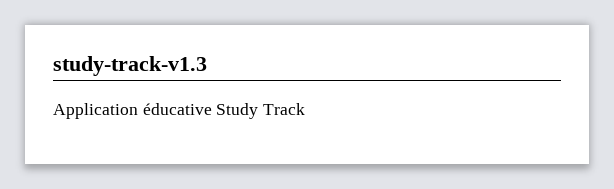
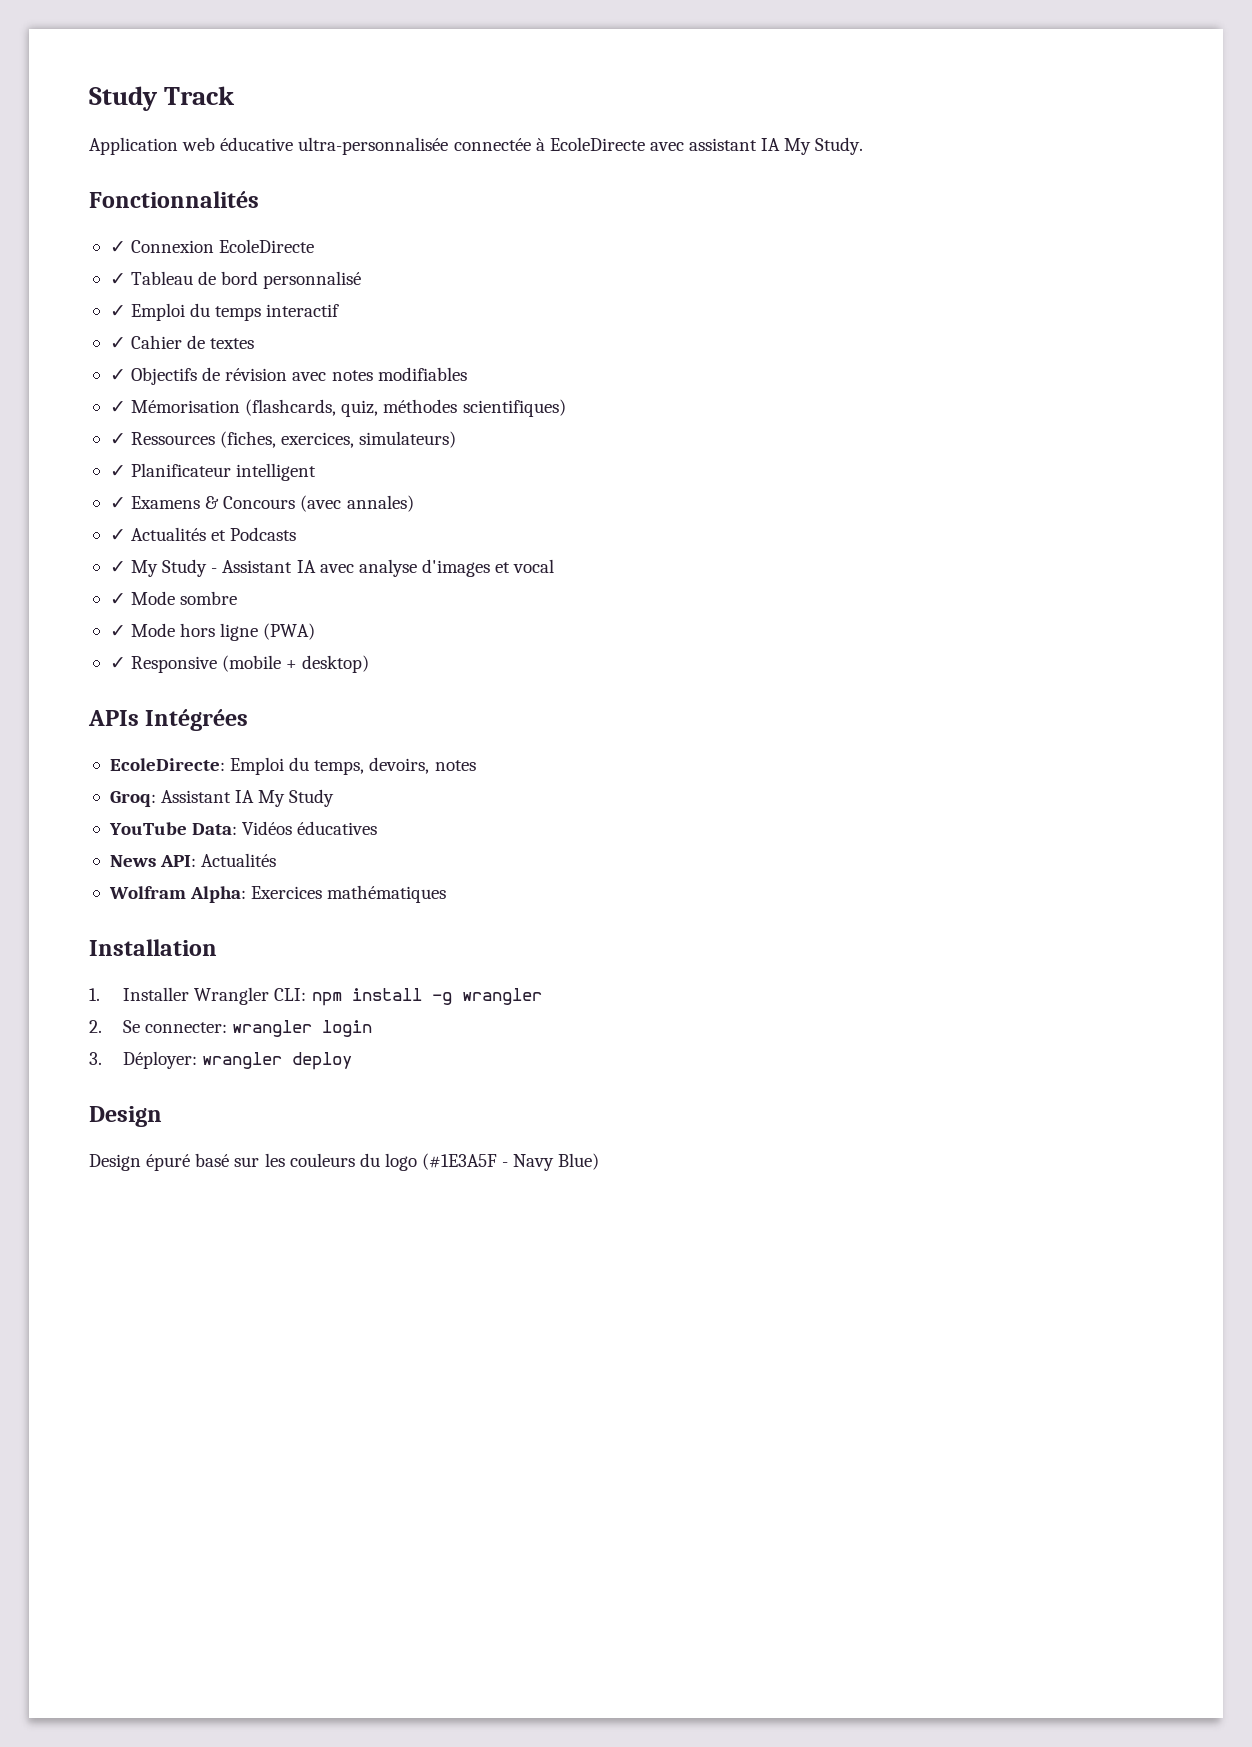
[53,56,207,76] study-track-v1.3 -> [89,86,236,111] Study Track
[142,103,306,119] éducative Study Track -> [182,137,864,155] [89,191,259,208] [109,239,315,253] [109,271,362,289] [109,303,340,321] [109,335,255,349] [109,367,467,385] [109,399,566,417] [109,431,457,448] [109,463,317,481] [109,495,414,512] [109,527,297,541] [109,559,555,577] [109,591,238,605] [109,623,316,641] [109,655,370,673] [88,709,249,731] [109,757,476,775] [109,789,335,807] [108,821,378,835] [109,853,277,867] [108,885,447,903] [89,939,217,956] [89,987,542,1006] [89,1020,373,1037] [89,1051,353,1070] [89,1106,162,1127] [89,1153,600,1171] web éducative ultra-personnalisée connectée à EcoleDirecte avec assistant IA My Study. // Fonctionnalités // ✓ Connexion EcoleDirecte // ✓ Tableau de bord personnalisé // ✓ Emploi du temps interactif // ✓ Cahier de textes // ✓ Objectifs de révision avec notes modifiables // ✓ Mémorisation (flashcards, quiz, méthodes scientifiques) // ✓ Ressources (fiches, exercices, simulateurs) // ✓ Planificateur intelligent // ✓ Examens & Concours (avec annales) // ✓ Actualités et Podcasts // ✓ My Study - Assistant IA avec analyse d'images et vocal // ✓ Mode sombre // ✓ Mode hors ligne (PWA) // ✓ Responsive (mobile + desktop) // APIs Intégrées // EcoleDirecte: Emploi du temps, devoirs, notes // Groq: Assistant IA My Study // YouTube Data: Vidéos éducatives // News API: Actualités // Wolfram Alpha: Exercices mathématiques // Installation // 1. Installer Wrangler CLI: npm install -g wrangler // 2. Se connecter: wrangler login // 3. Déployer: wrangler deploy // Design // Design épuré basé sur les couleurs du logo (#1E3A5F - Navy Blue)

